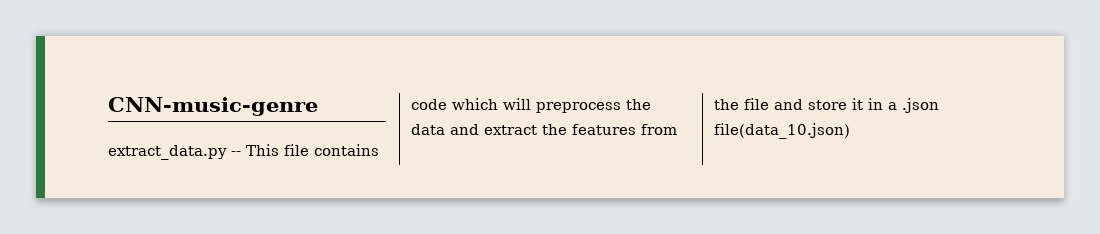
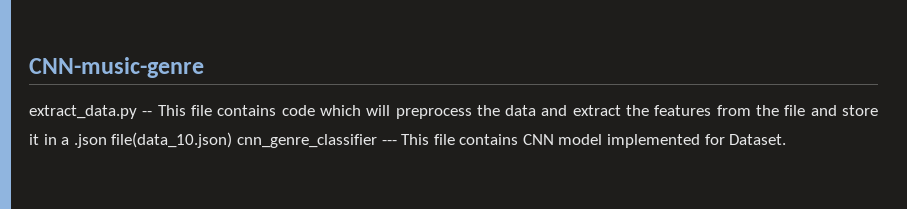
(850, 131) none -> [236,134,787,148] cnn_genre_classifier --- This file contains CNN model implemented for Dataset.

